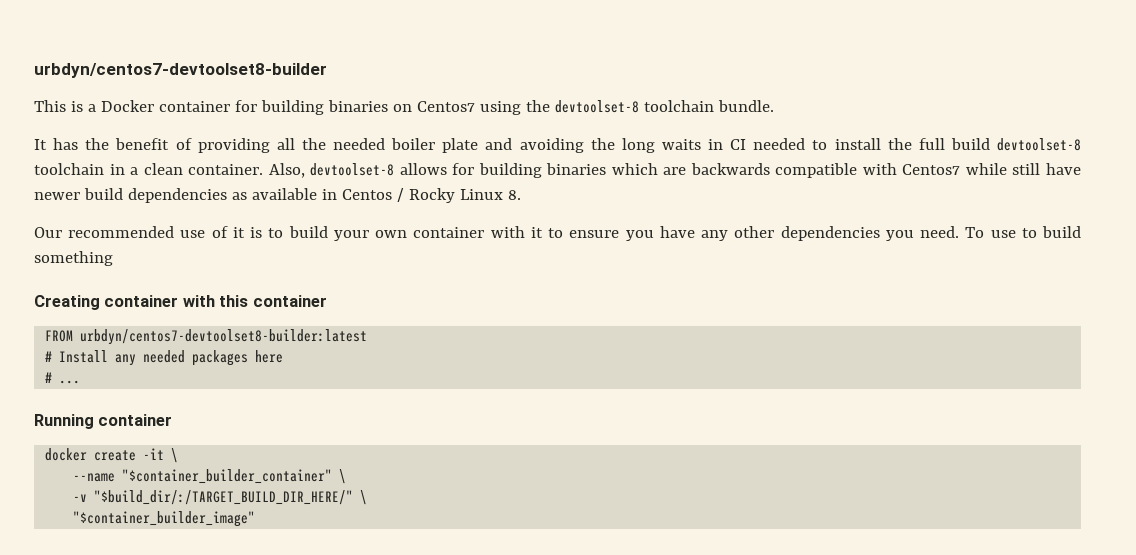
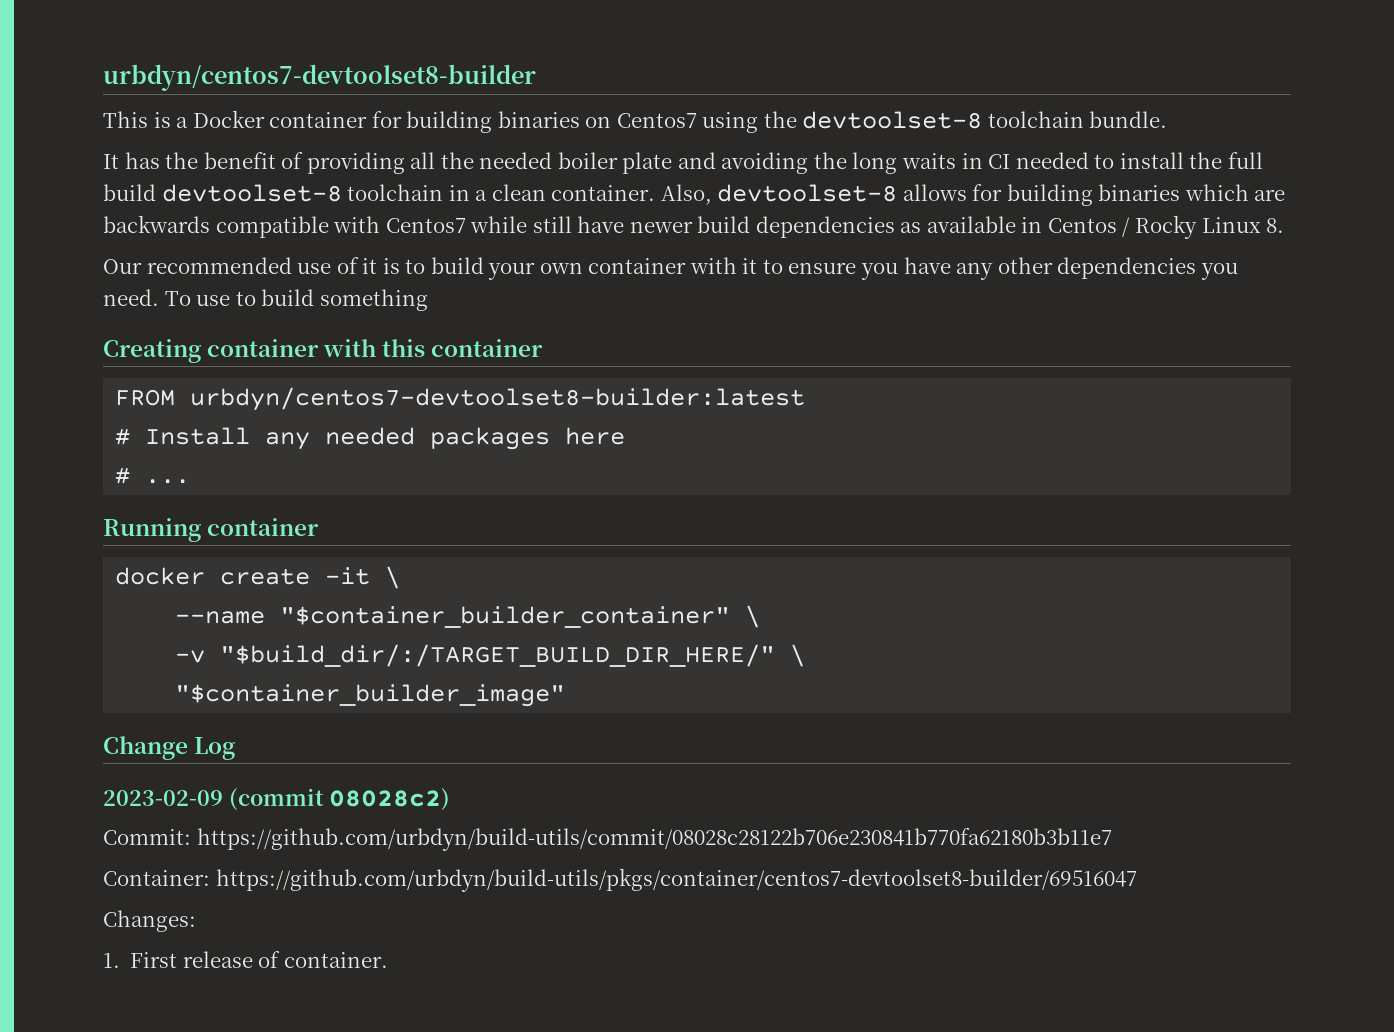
(256, 519) none -> [103,736,236,760] [103,788,450,811] [103,828,1112,851] [103,868,1137,892] [103,910,196,932] [103,951,388,968] // Change Log // 2023-02-09 (commit 08028c2) // Commit: https://github.com/urbdyn/build-utils/commit/08028c28122b706e230841b770fa62180b3b11e7 // Container: https://github.com/urbdyn/build-utils/pkgs/container/centos7-devtoolset8-builder/69516047 // Changes: // 1. First release of container.

